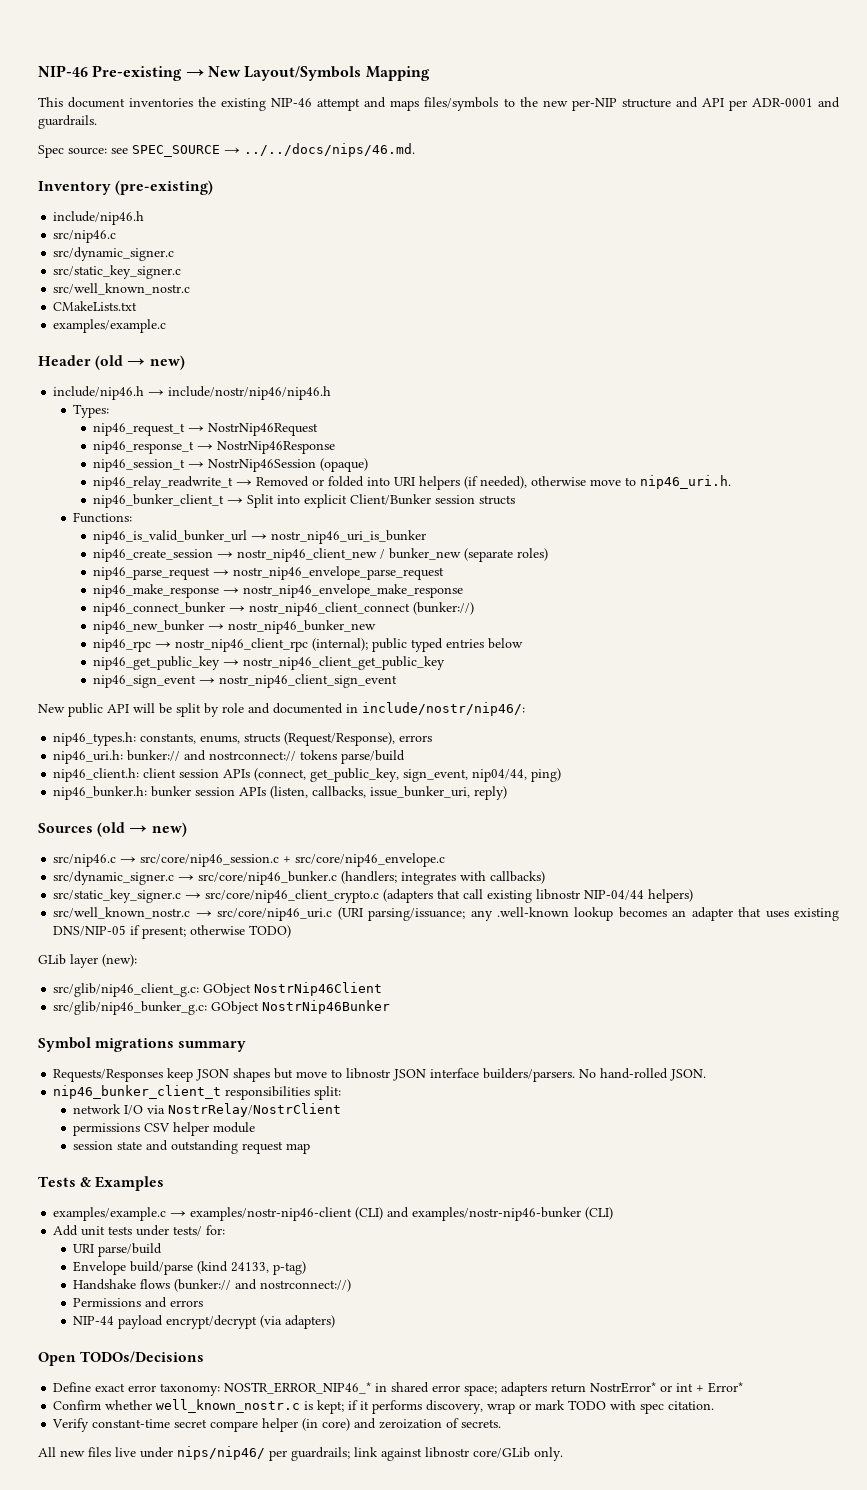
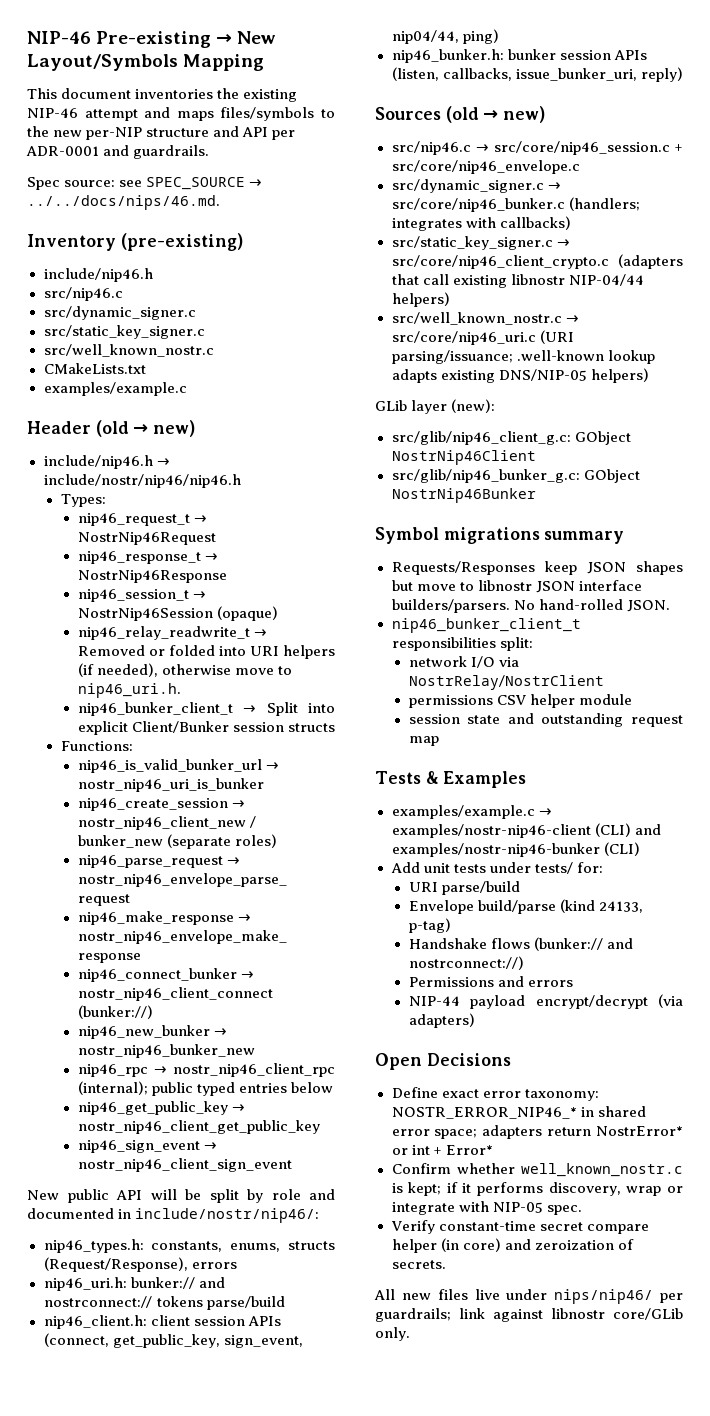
[470,910,493,921] any -> (513, 357) none
[618,907,839,921] [53,925,292,939] becomes an adapter that uses existing DNS/NIP-05 if present; otherwise TODO) -> [391,368,649,383] adapts existing DNS/NIP-05 helpers)
[80,1351,205,1363] TODOs/Decisions -> [426,1053,511,1066] Decisions
[535,1400,715,1414] mark TODO with spec citation. -> [391,1201,582,1215] integrate with NIP-05 spec.

